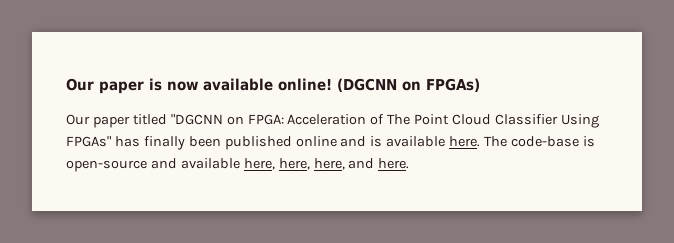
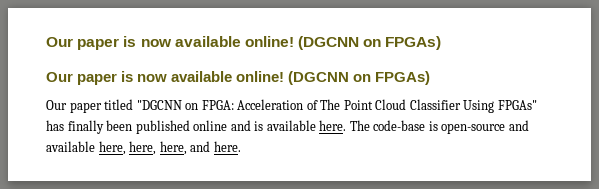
[66,78,480,94] Our paper is now available online! (DGCNN on FPGAs) -> [46,36,442,50] [46,71,431,85] Our paper is now available online! (DGCNN on FPGAs) // Our paper is now available online! (DGCNN on FPGAs)

